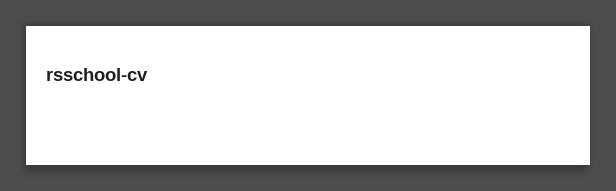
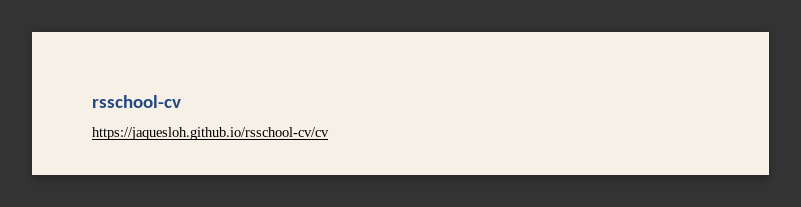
(148, 74) none -> [92,127,329,140] // https://jaquesloh.github.io/rsschool-cv/cv

